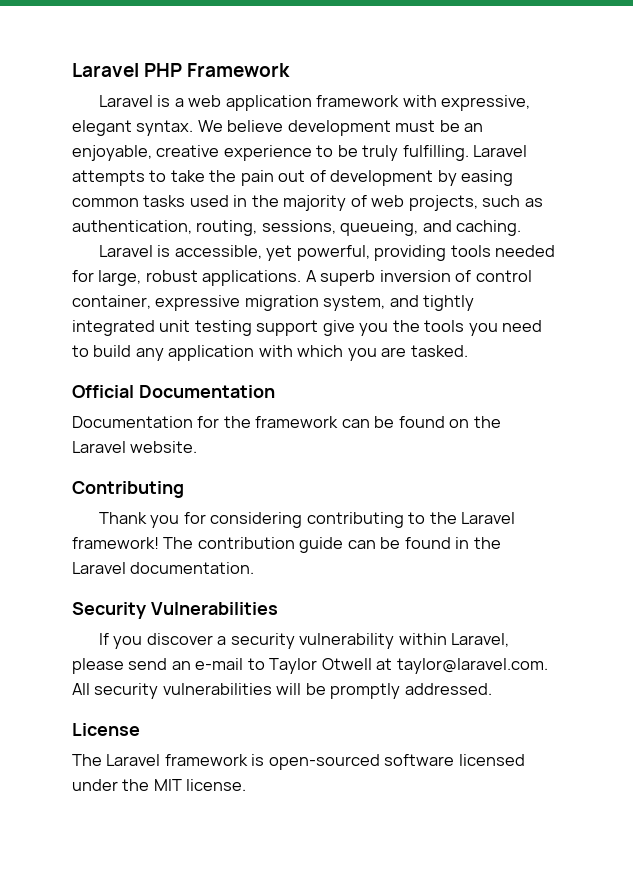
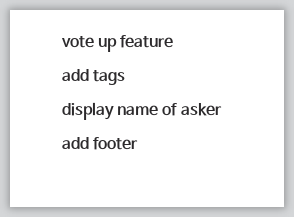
[72,63,291,77] [98,95,531,111] [72,120,484,136] [72,145,528,161] [72,170,514,186] [72,195,543,211] [72,220,522,236] [98,245,556,261] [72,270,532,286] [72,295,475,311] [72,320,543,336] [72,345,468,361] [72,385,275,398] [72,416,501,428] [72,441,198,453] [72,481,184,498] [98,512,516,528] [72,537,501,553] [72,562,255,574] [72,602,278,619] [98,633,510,649] [72,658,548,674] [72,683,492,699] [72,723,140,736] [72,754,525,770] [72,779,247,791] Laravel PHP Framework // Laravel is a web application framework with expressive, elegant syntax. We believe development must be an enjoyable, creative experience to be truly fulfilling. Laravel attempts to take the pain out of development by easing common tasks used in the majority of web projects, such as authentication, routing, sessions, queueing, and caching. // Laravel is accessible, yet powerful, providing tools needed for large, robust applications. A superb inversion of control container, expressive migration system, and tightly integrated unit testing support give you the tools you need to build any application with which you are tasked. // Official Documentation // Documentation for the framework can be found on the Laravel website. // Contributing // Thank you for considering contributing to the Laravel framework! The contribution guide can be found in the Laravel documentation. // Security Vulnerabilities // If you discover a security vulnerability within Laravel, please send an e-mail to Taylor Otwell at taylor@laravel.com. All security vulnerabilities will be promptly addressed. // License // The Laravel framework is open-sourced software licensed under the MIT license. -> [61,35,174,52] [62,69,126,85] [62,102,222,120] [62,137,139,150] vote up feature // add tags // display name of asker // add footer

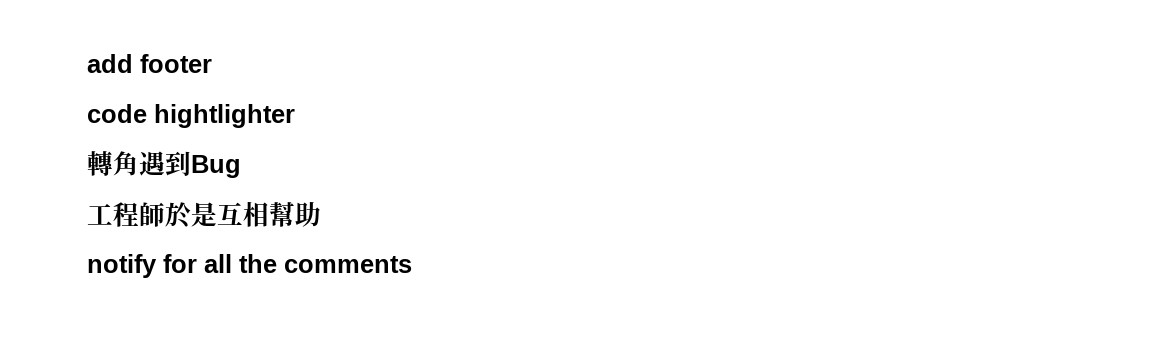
[61,35,174,52] [62,69,126,85] [62,102,222,120] [62,137,139,150] vote up feature // add tags // display name of asker // add footer -> [87,54,212,73] [87,104,295,128] [87,151,241,178] [87,201,321,228] [87,254,412,278] add footer // code hightlighter // 轉角遇到Bug // 工程師於是互相幫助 // notify for all the comments

